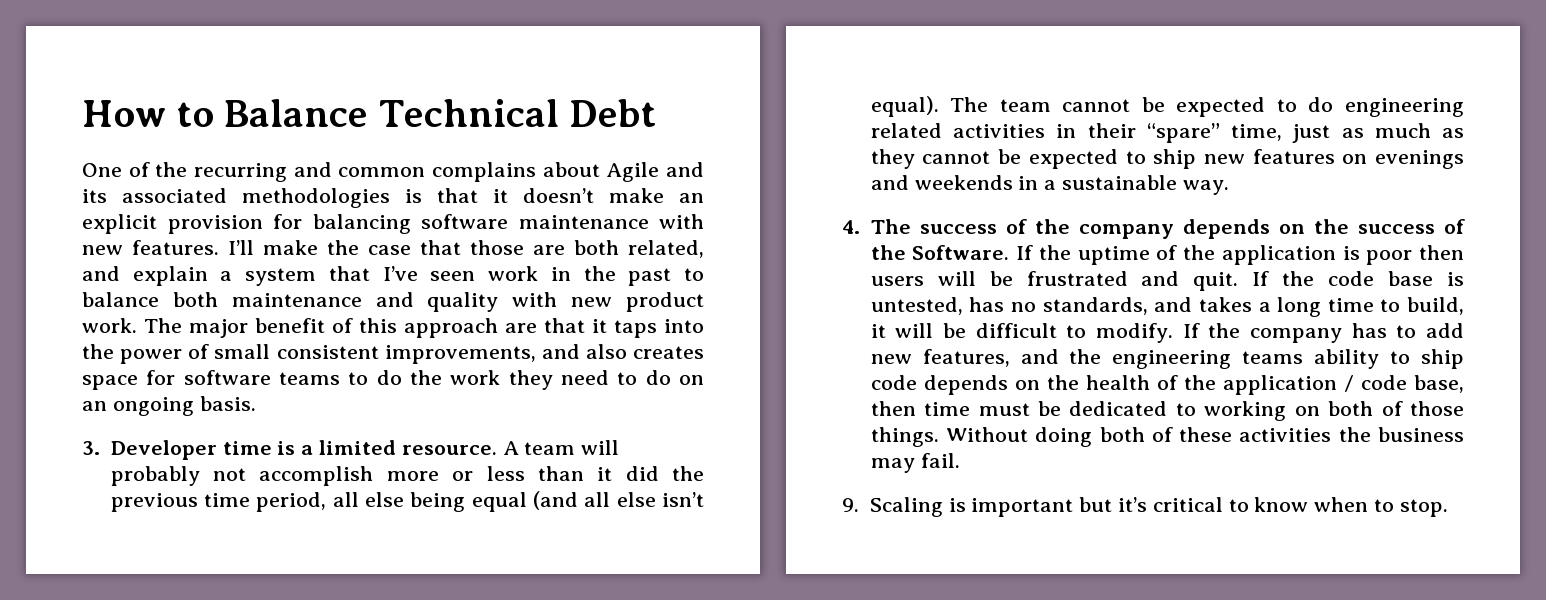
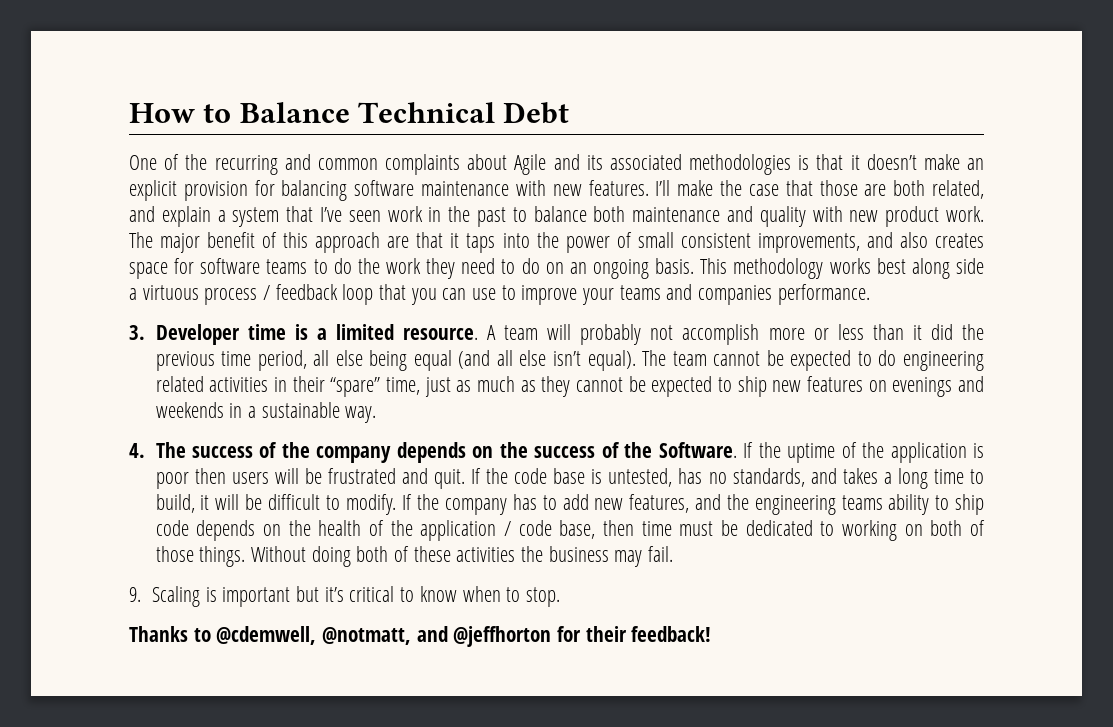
[432,162,536,182] complains -> [385,154,460,175] complaints
(256, 403) none -> [700,258,984,279] [129,284,870,305] This methodology works best along side a virtuous process / feedback loop that you can use to improve your teams and companies performance.
(1448, 508) none -> [129,626,712,647] // Thanks to @cdemwell, @notmatt, and @jeffhorton for their feedback!

